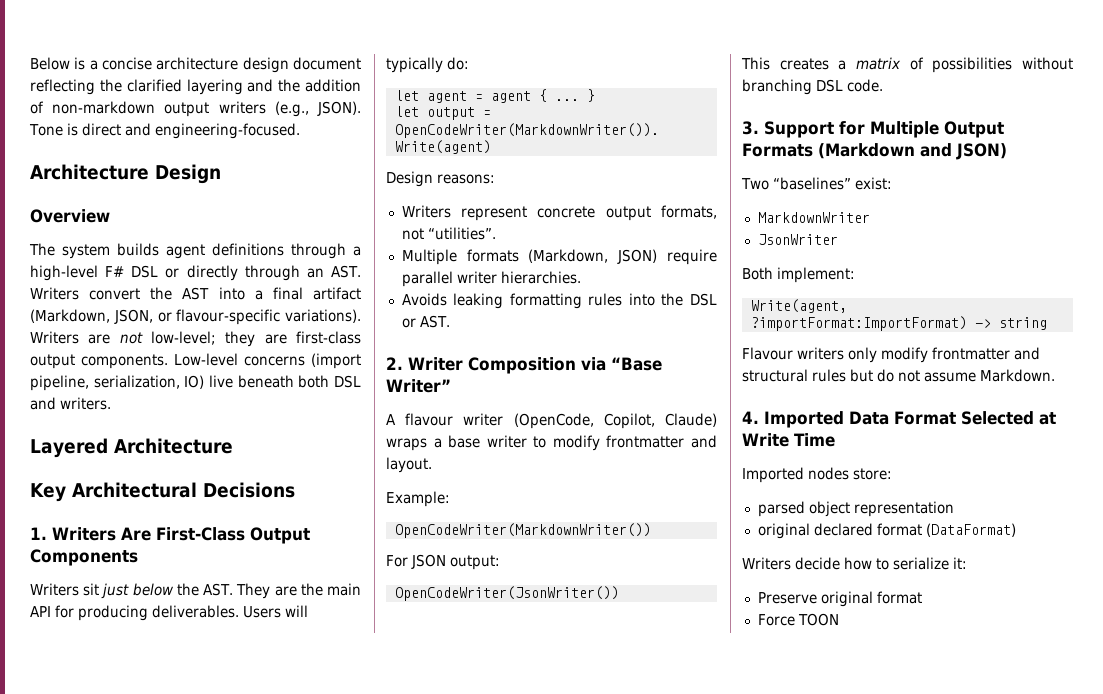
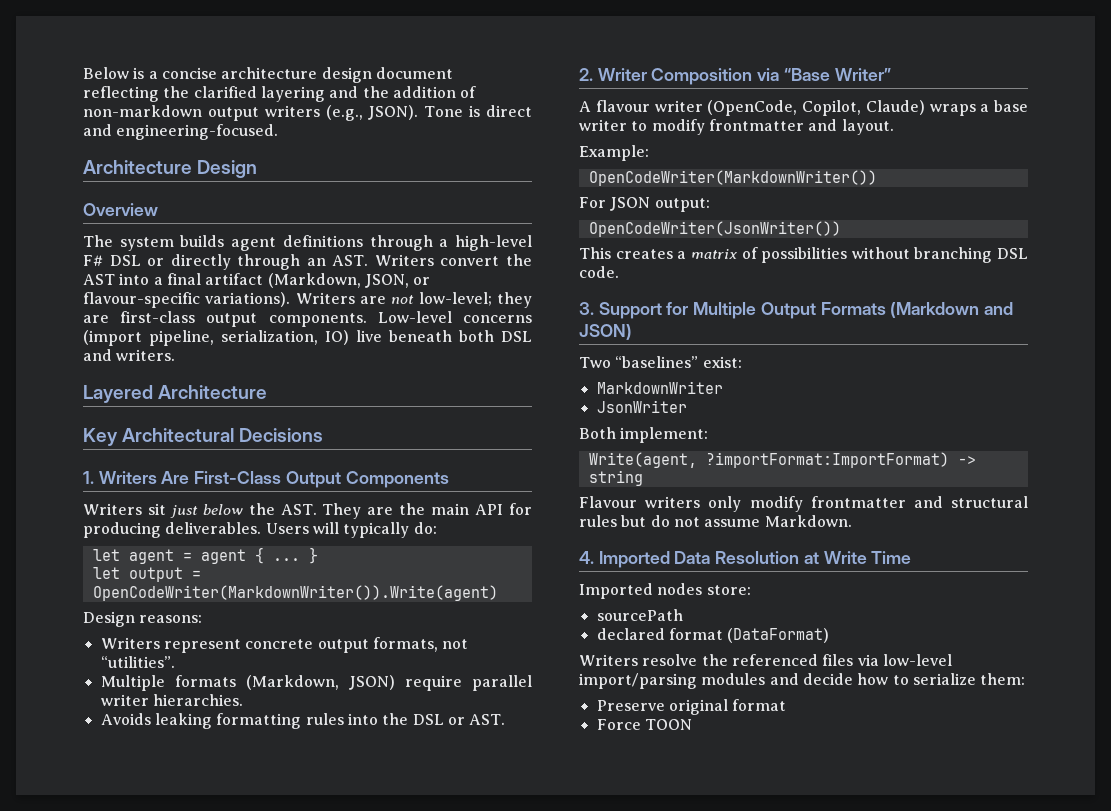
[894,411,1034,425] Format Selected -> [715,551,800,564] Resolution
[757,501,954,517] [757,523,810,539] parsed object representation // original -> [596,609,683,621] sourcePath //
(791, 563) none -> [642,654,952,666] [579,673,799,689] resolve the referenced files via low-level import/parsing modules and
[953,557,967,569] it: -> [980,673,1026,685] them:

